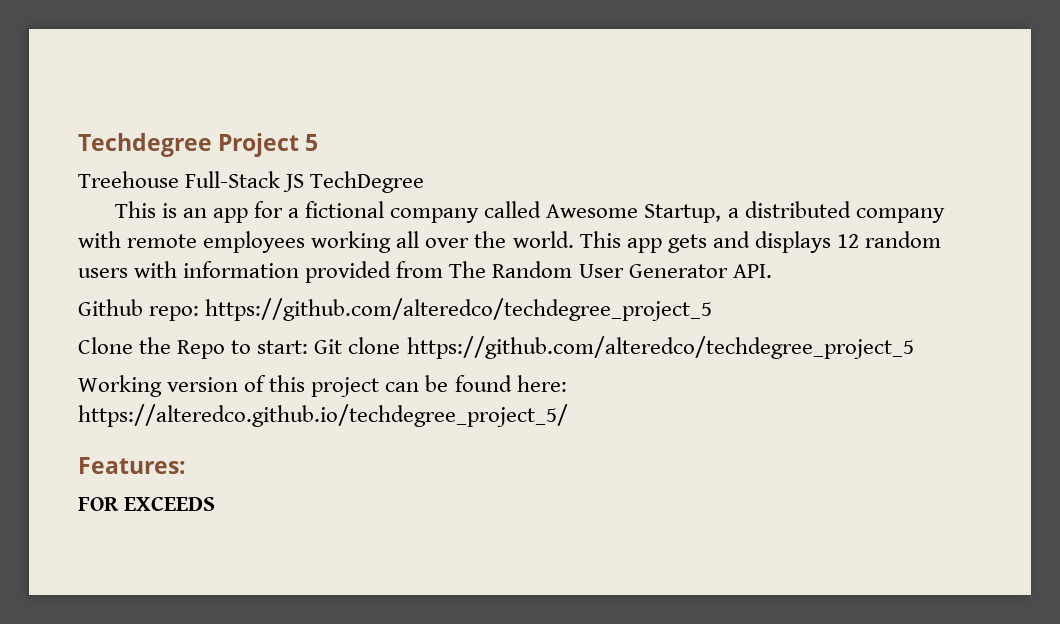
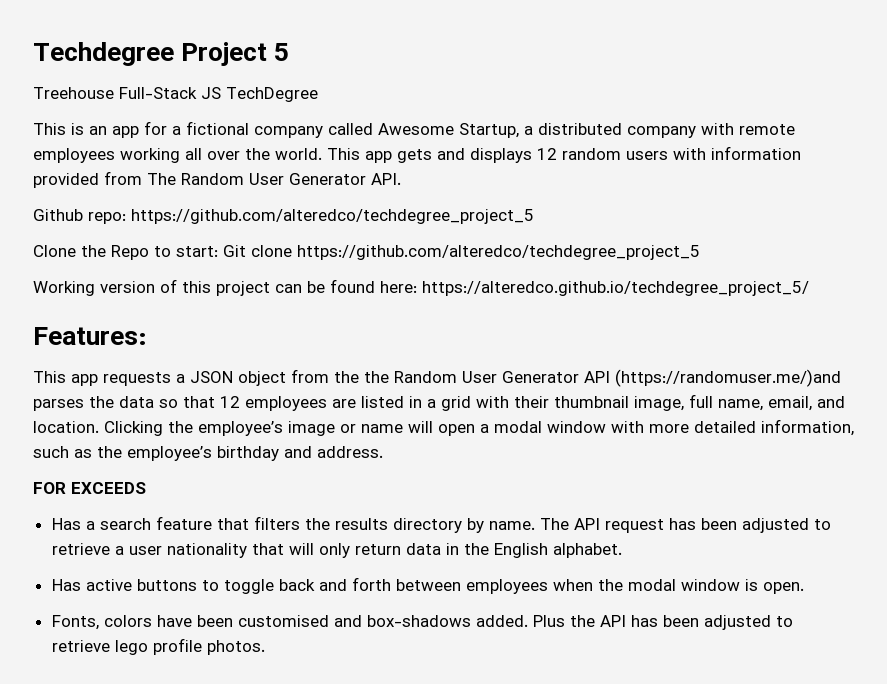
[78,496,216,511] FOR EXCEEDS -> [33,369,841,387] [33,394,845,411] [33,419,854,436] [33,446,383,461] [33,482,146,494] [51,516,831,533] [51,543,622,558] [51,577,804,594] [51,615,793,630] [51,638,265,655] This app requests a JSON object from the the Random User Generator API (https://randomuser.me/)and parses the data so that 12 employees are listed in a grid with their thumbnail image, full name, email, and location. Clicking the employee’s image or name will open a modal window with more detailed information, such as the employee’s birthday and address. // FOR EXCEEDS // Has a search feature that filters the results directory by name. The API request has been adjusted to retrieve a user nationality that will only return data in the English alphabet. // Has active buttons to toggle back and forth between employees when the modal window is open. // Fonts, colors have been customised and box-shadows added. Plus the API has been adjusted to retrieve lego profile photos.

